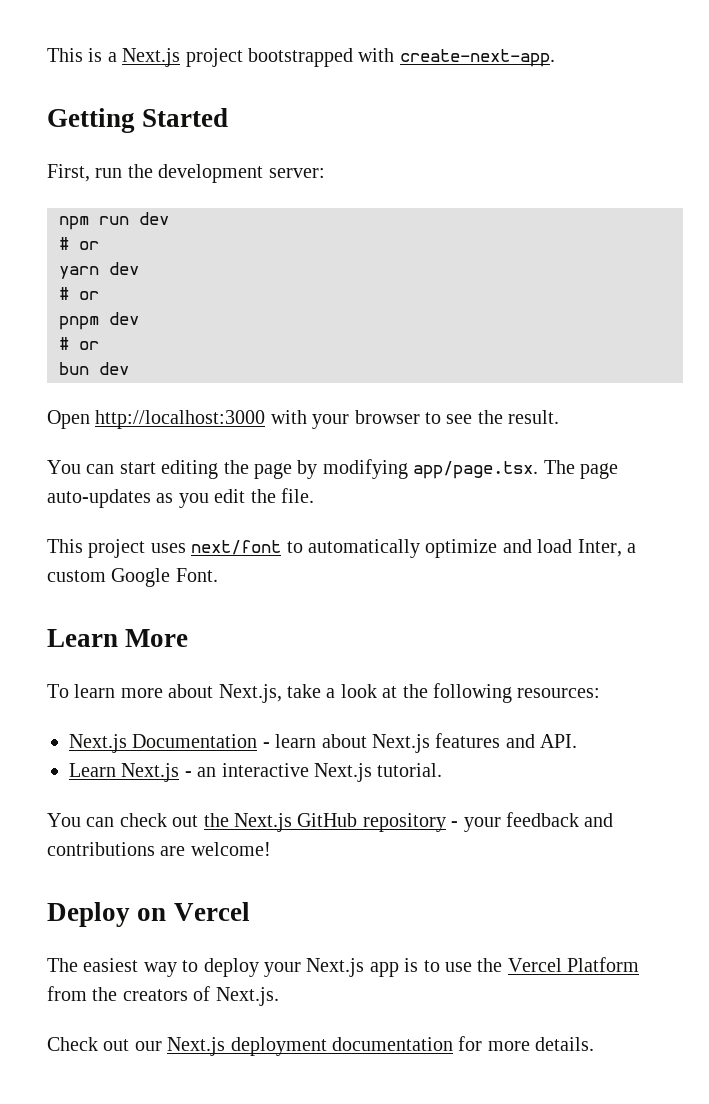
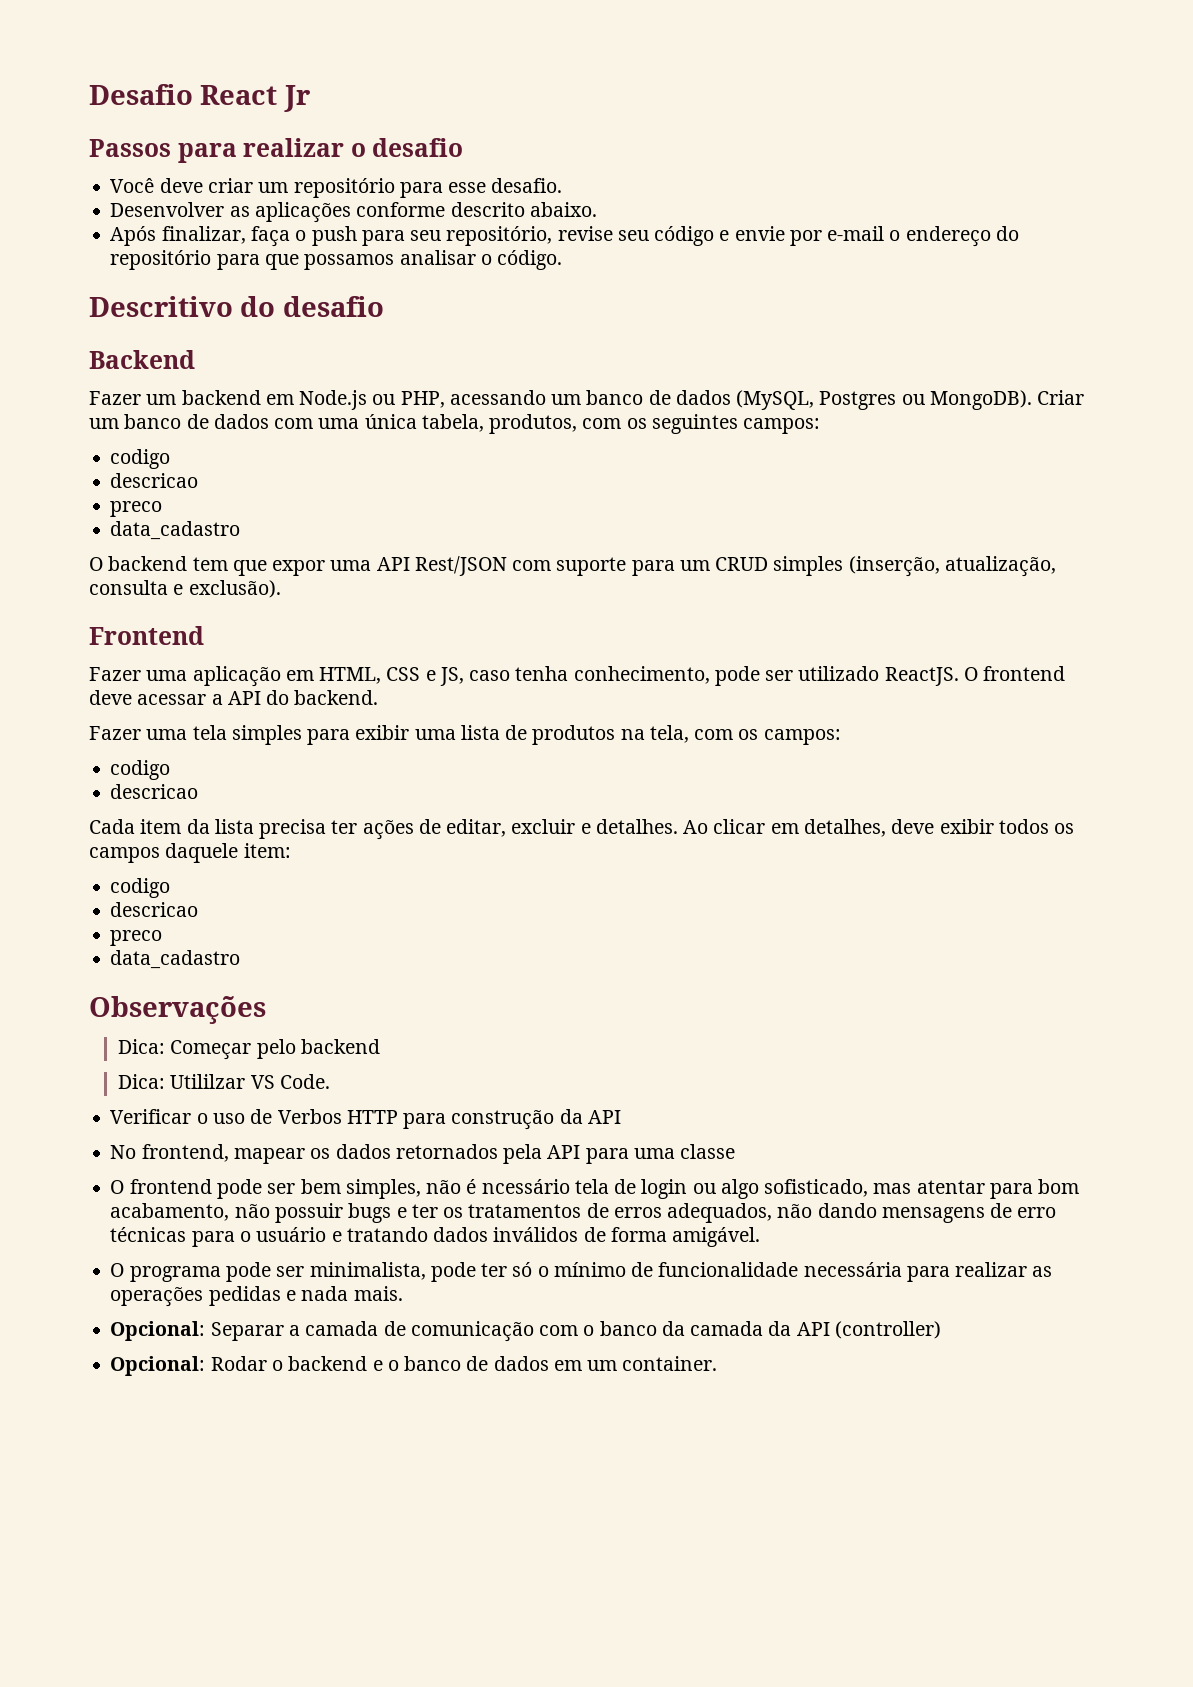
[47,48,555,67] [47,108,229,133] [47,164,325,183] [59,212,169,230] [59,237,99,250] [59,262,139,279] [59,287,99,300] [59,312,139,330] [59,337,99,350] [59,362,129,375] [47,410,560,429] [47,459,618,479] [47,488,314,508] [47,539,636,558] [47,568,218,587] [47,629,189,647] [47,683,601,703] [69,733,578,753] [69,763,443,782] [47,812,614,832] [47,842,271,856] [47,902,250,927] [47,957,640,977] [47,986,279,1006] [47,1036,595,1056] This is a Next.js project bootstrapped with create-next-app. // Getting Started // First, run the development server: // npm run dev // # or // yarn dev // # or // pnpm dev // # or // bun dev // Open http://localhost:3000 with your browser to see the result. // You can start editing the page by modifying app/page.tsx. The page auto-updates as you edit the file. // This project uses next/font to automatically optimize and load Inter, a custom Google Font. // Learn More // To learn more about Next.js, take a look at the following resources: // Next.js Documentation - learn about Next.js features and API. // Learn Next.js - an interactive Next.js tutorial. // You can check out the Next.js GitHub repository - your feedback and contributions are welcome! // Deploy on Vercel // The easiest way to deploy your Next.js app is to use the Vercel Platform from the creators of Next.js. // Check out our Next.js deployment documentation for more details. -> [89,84,310,112] [89,138,464,163] [110,178,563,198] [110,202,597,223] [110,226,1019,247] [110,250,563,270] [89,296,384,317] [89,350,195,369] [89,390,1085,410] [89,414,821,434] [110,449,171,469] [110,473,199,488] [110,501,163,517] [110,521,241,540] [89,556,1056,577] [89,580,281,598] [89,626,204,645] [89,666,1066,687] [89,690,379,705] [89,725,841,745] [110,760,171,780] [110,784,199,799] [89,819,1075,840] [89,843,291,863] [110,878,171,898] [110,902,199,917] [110,930,163,946] [110,950,241,969] [89,996,266,1024] [117,1039,380,1060] [117,1074,330,1089] [110,1109,621,1130] [110,1144,736,1164] [110,1179,1080,1199] [110,1203,1057,1223] [110,1227,761,1247] [110,1262,1053,1282] [110,1286,403,1307] [110,1321,941,1342] [110,1356,718,1376] Desafio React Jr // Passos para realizar o desafio // Você deve criar um repositório para esse desafio. // Desenvolver as aplicações conforme descrito abaixo. // Após finalizar, faça o push para seu repositório, revise seu código e envie por e-mail o endereço do repositório para que possamos analisar o código. // Descritivo do desafio // Backend // Fazer um backend em Node.js ou PHP, acessando um banco de dados (MySQL, Postgres ou MongoDB). Criar um banco de dados com uma única tabela, produtos, com os seguintes campos: // codigo // descricao // preco // data_cadastro // O backend tem que expor uma API Rest/JSON com suporte para um CRUD simples (inserção, atualização, consulta e exclusão). // Frontend // Fazer uma aplicação em HTML, CSS e JS, caso tenha conhecimento, pode ser utilizado ReactJS. O frontend deve acessar a API do backend. // Fazer uma tela simples para exibir uma lista de produtos na tela, com os campos: // codigo // descricao // Cada item da lista precisa ter ações de editar, excluir e detalhes. Ao clicar em detalhes, deve exibir todos os campos daquele item: // codigo // descricao // preco // data_cadastro // Observações // Dica: Começar pelo backend // Dica: Utililzar VS Code. // Verificar o uso de Verbos HTTP para construção da API // No frontend, mapear os dados retornados pela API para uma classe // O frontend pode ser bem simples, não é ncessário tela de login ou algo sofisticado, mas atentar para bom acabamento, não possuir bugs e ter os tratamentos de erros adequados, não dando mensagens de erro técnicas para o usuário e tratando dados inválidos de forma amigável. // O programa pode ser minimalista, pode ter só o mínimo de funcionalidade necessária para realizar as operações pedidas e nada mais. // Opcional: Separar a camada de comunicação com o banco da camada da API (controller) // Opcional: Rodar o backend e o banco de dados em um container.

